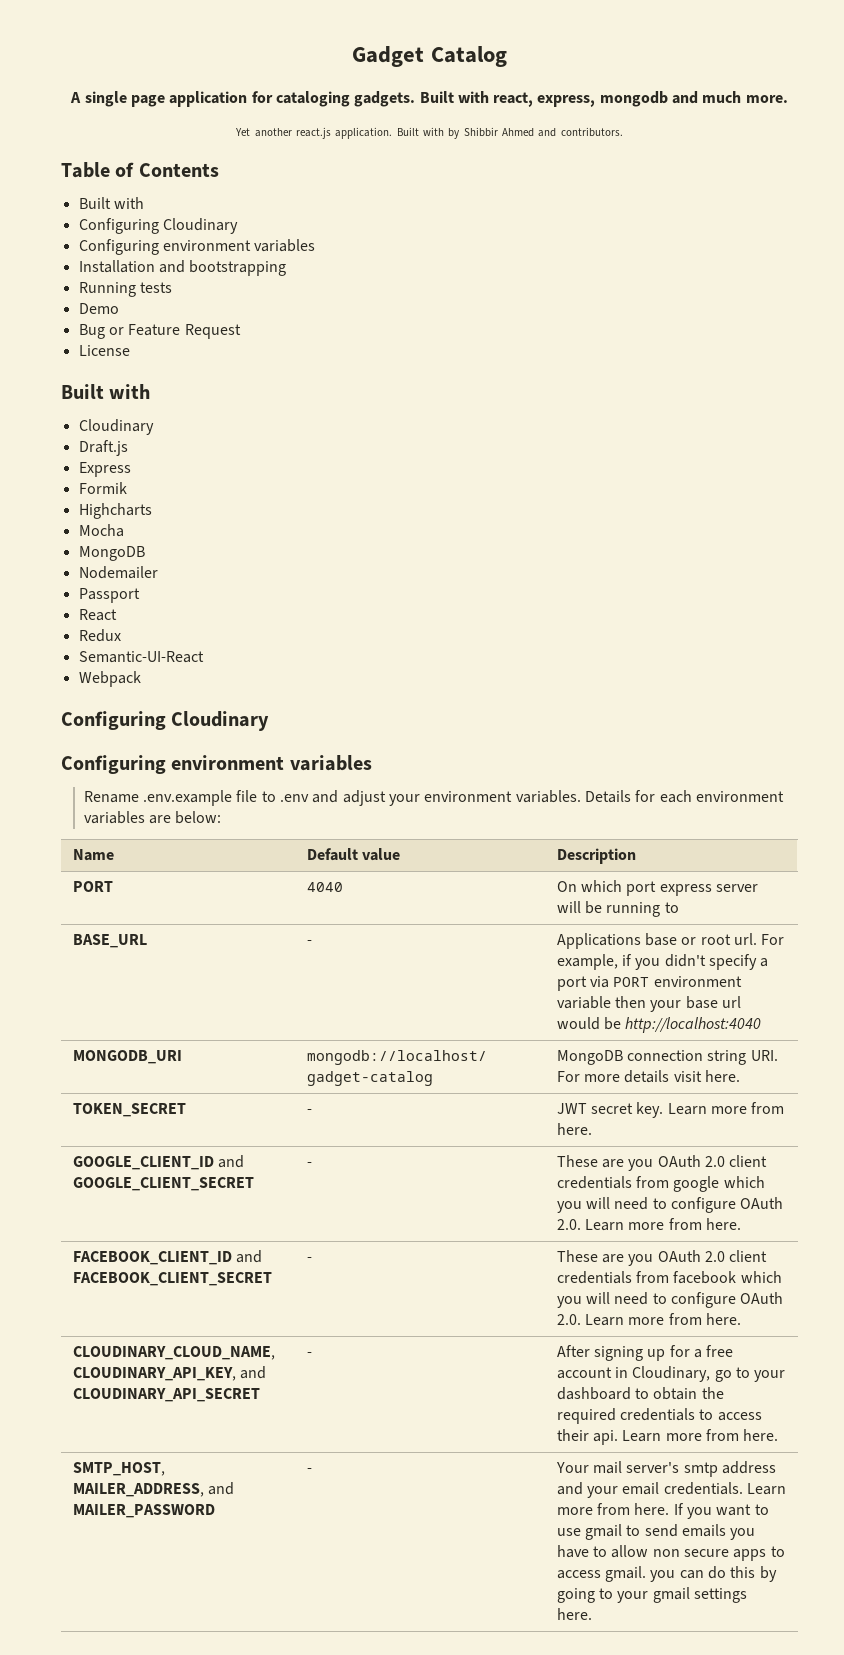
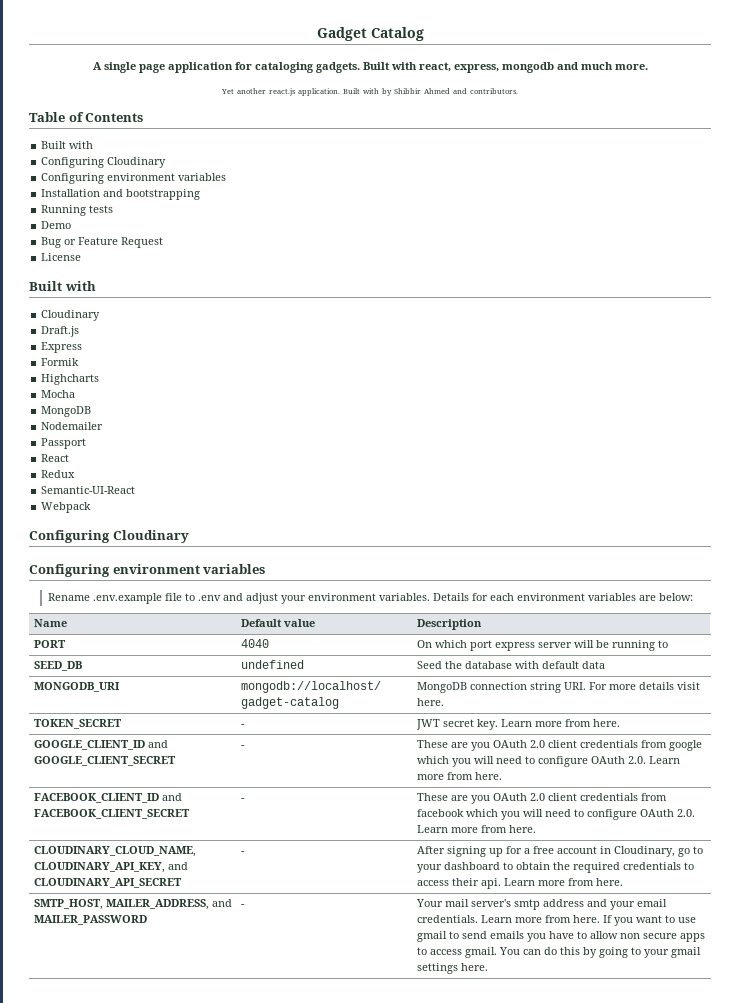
[72,934,147,948] [306,940,312,945] [556,933,785,949] [556,954,769,970] [556,976,742,991] [556,996,741,1012] [556,1017,762,1033] BASE_URL | - | Applications base or root url. For example, if you didn't specify a port via PORT environment variable then your base url would be http://localhost:4040 -> [33,661,82,671] [240,660,304,669] [416,661,605,669] SEED_DB | undefined | Seed the database with default data
[650,1570,676,1582] you -> [498,947,520,955] You

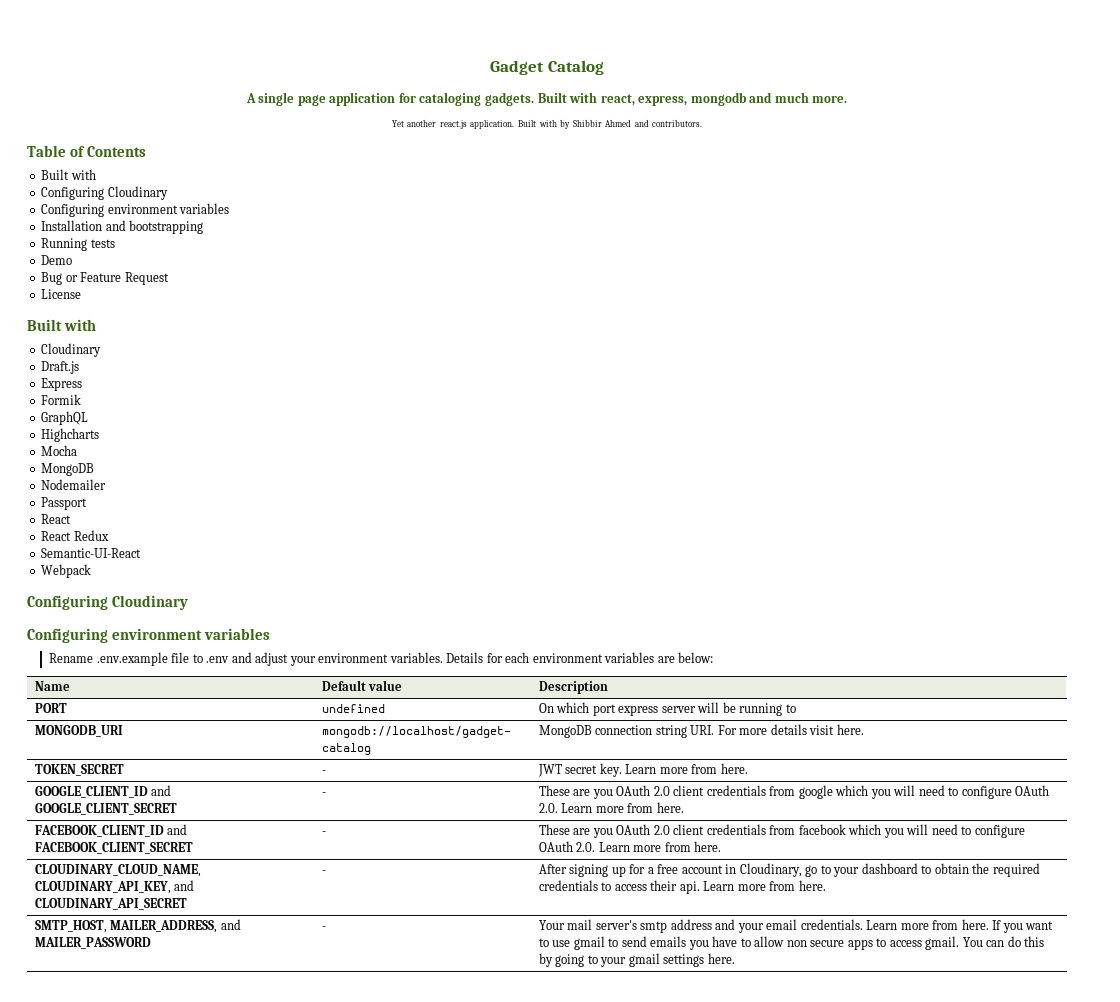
(80, 362) none -> [41,411,89,425] // GraphQL
(70, 458) none -> [41,531,72,541] React
[240,639,269,648] 4040 -> [321,704,385,713] undefined
[33,661,82,671] [240,660,304,669] [416,661,605,669] // SEED_DB | undefined | Seed the database with default data -> (796, 708) none

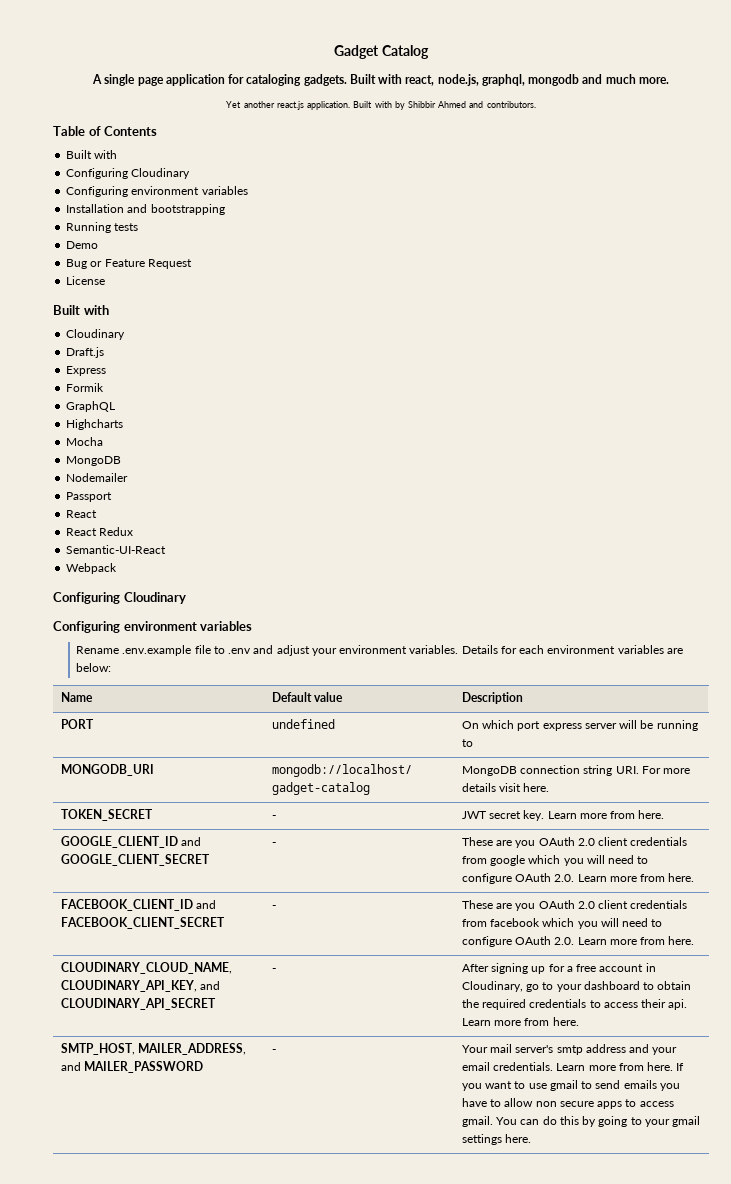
[638,96,688,106] express, -> [437,74,525,86] node.js, graphql,

